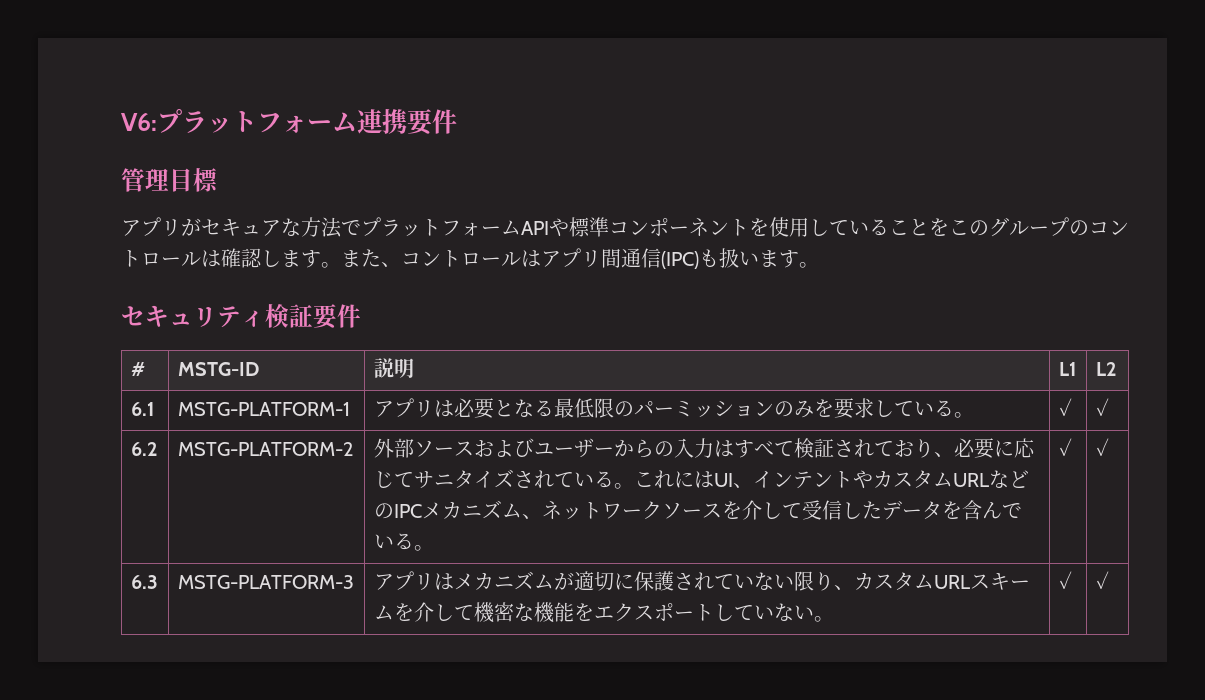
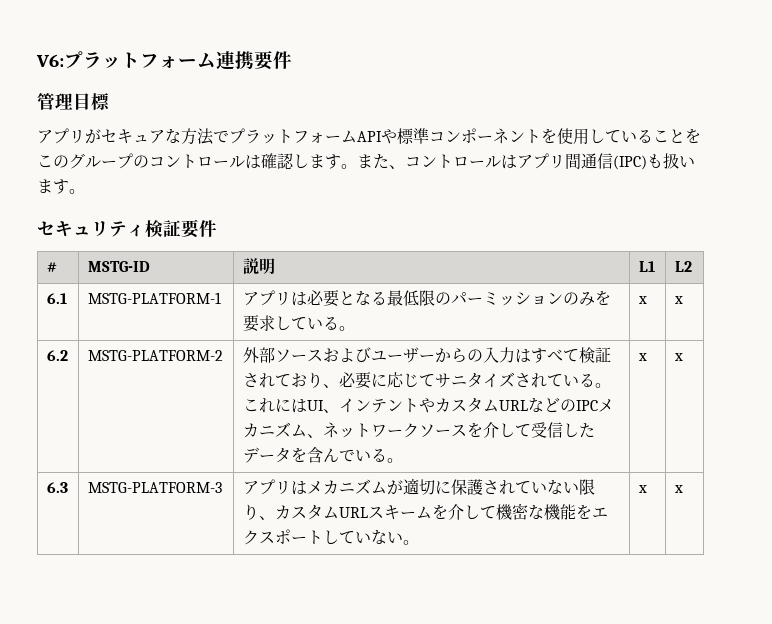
[1058,398,1072,416] [1095,398,1109,416] ✓ | ✓ -> [637,296,647,304] [673,296,683,304] x | x
[1058,438,1072,456] [1095,438,1109,456] ✓ | ✓ -> [637,353,647,361] [673,353,683,361] x | x
[1058,571,1072,589] [1095,571,1109,589] ✓ | ✓ -> [637,485,647,493] [673,485,683,493] x | x

